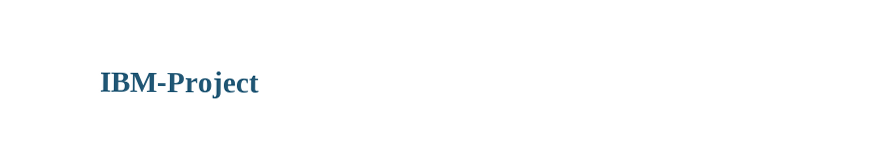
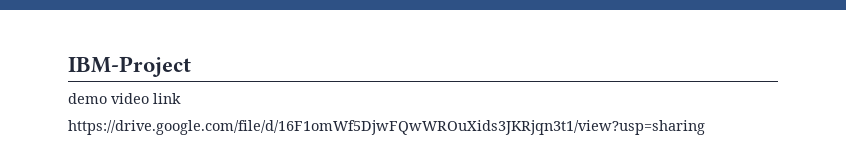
(260, 84) none -> [68,93,181,104] [68,120,705,135] // demo video link // https://drive.google.com/file/d/16F1omWf5DjwFQwWROuXids3JKRjqn3t1/view?usp=sharing

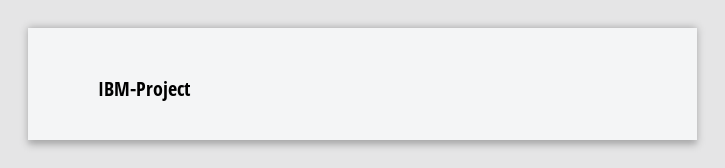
[68,93,181,104] [68,120,705,135] // demo video link // https://drive.google.com/file/d/16F1omWf5DjwFQwWROuXids3JKRjqn3t1/view?usp=sharing -> (191, 91) none

